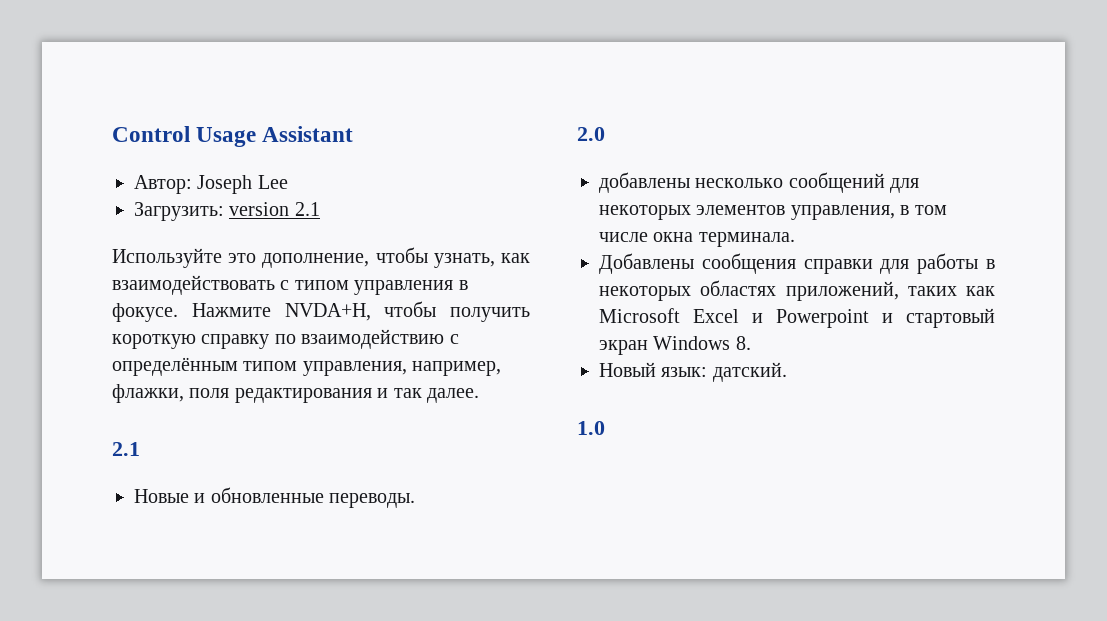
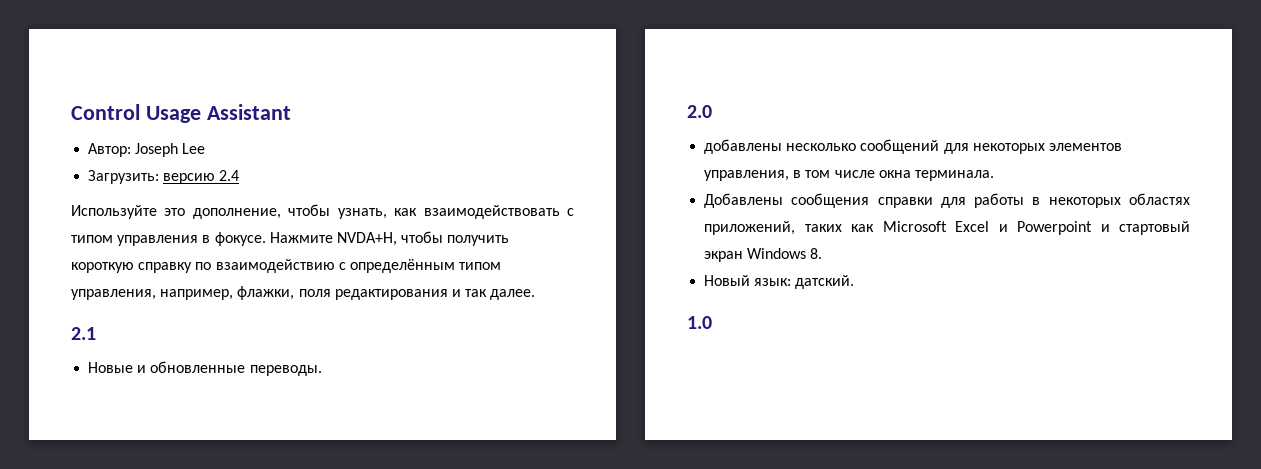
[229,202,320,216] version 2.1 -> [163,170,240,184] версию 2.4

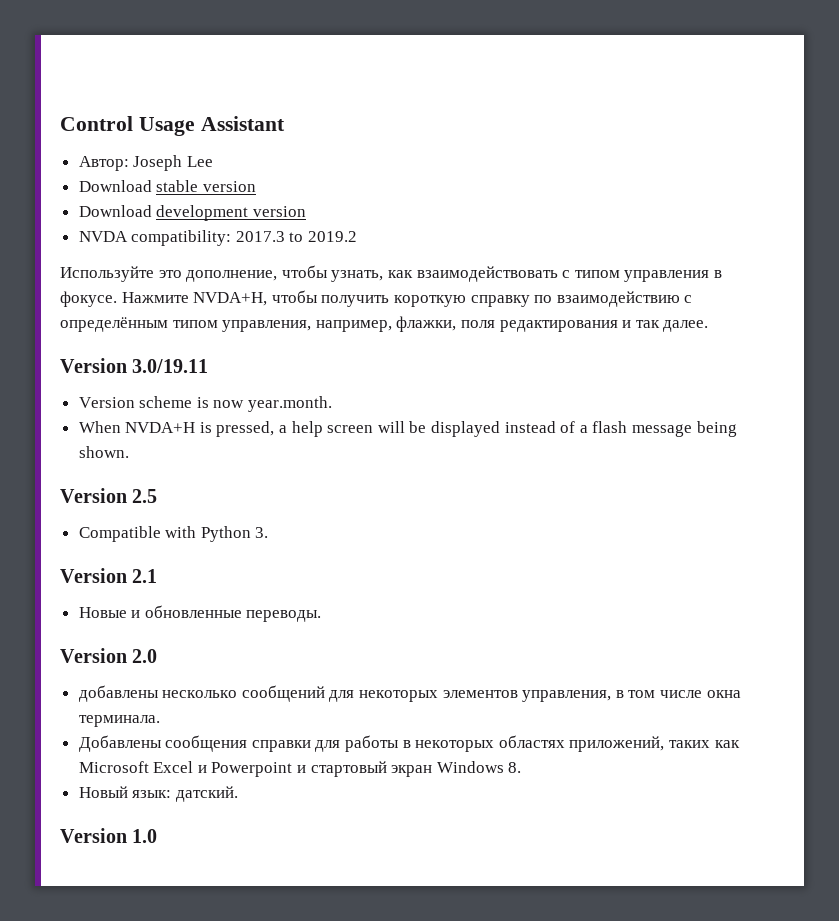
[88,170,240,184] Загрузить: версию 2.4 -> [78,180,256,192] [78,205,306,221] [78,230,358,246] Download stable version // Download development version // NVDA compatibility: 2017.3 to 2019.2
(536, 294) none -> [60,358,209,373] [78,396,333,412] [78,421,737,437] [78,446,129,458] [60,488,158,503] [78,526,269,542] [60,568,127,583] Version 3.0/19.11 // Version scheme is now year.month. // When NVDA+H is pressed, a help screen will be displayed instead of a flash message being shown. // Version 2.5 // Compatible with Python 3. // Version
(322, 370) none -> [60,648,127,663] Version
(855, 282) none -> [60,828,127,843] Version

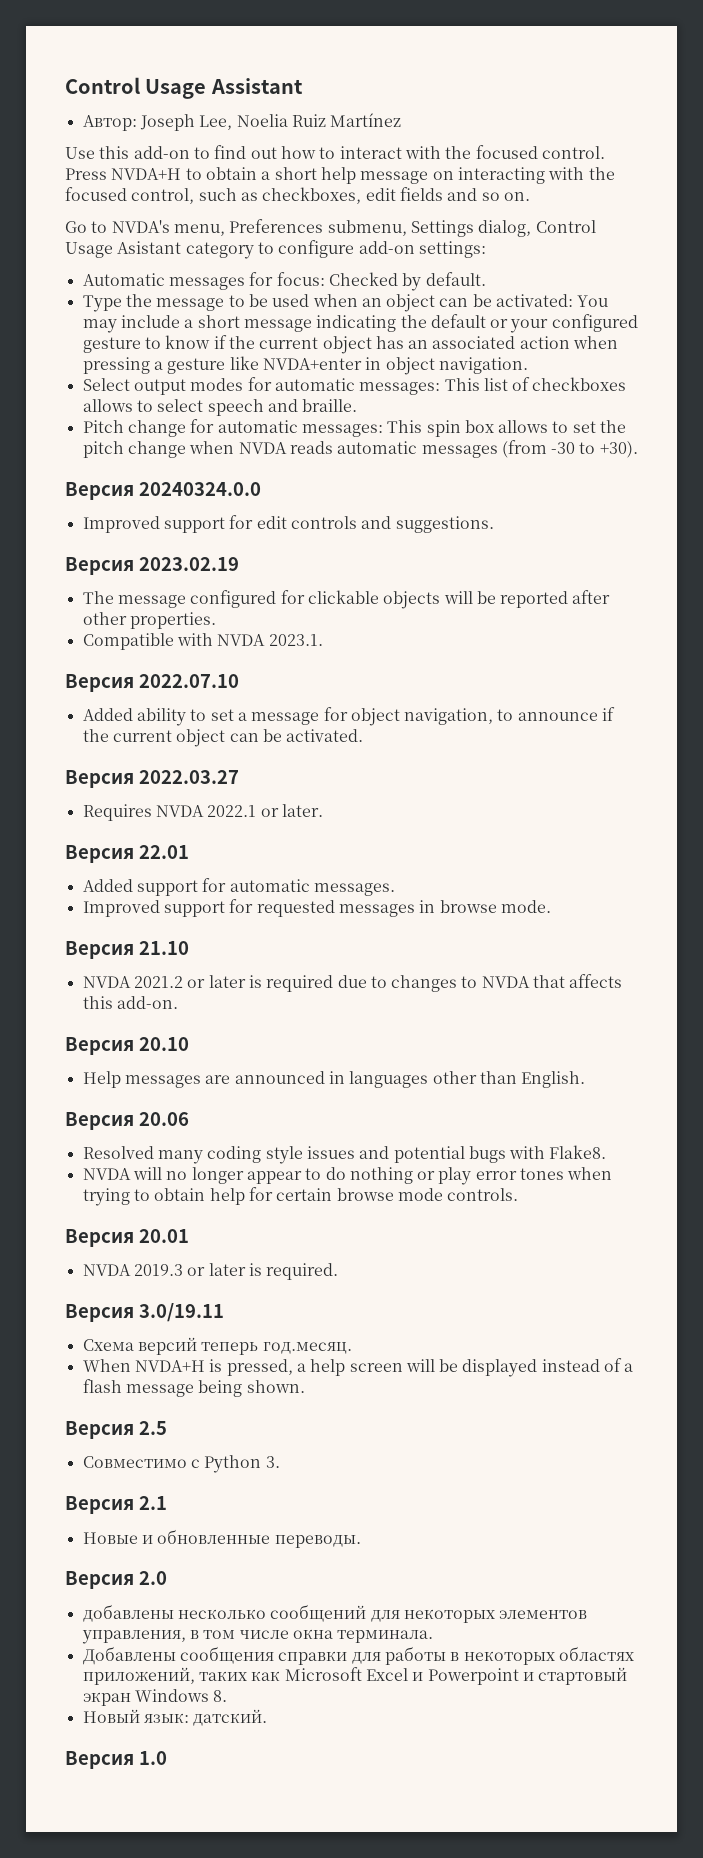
[186,156,213,167] [78,180,256,192] [78,205,306,221] [78,230,358,246] [60,265,722,282] [60,290,693,307] [60,316,709,332] [60,358,209,373] [78,396,333,412] Lee // Download stable version // Download development version // NVDA compatibility: 2017.3 to 2019.2 // Используйте это дополнение, чтобы узнать, как взаимодействовать с типом управления в фокусе. Нажмите NVDA+H, чтобы получить короткую справку по взаимодействию с определённым типом управления, например, флажки, поля редактирования и так далее. // Version 3.0/19.11 // Version scheme is now year.month. -> [199,113,402,130] [65,145,605,159] [65,167,615,184] [65,187,530,204] [65,219,596,237] [65,240,486,259] [82,272,486,291] [82,294,609,312] [82,314,638,333] [82,335,619,354] [82,356,528,375] [82,377,627,395] [82,399,358,416] [82,419,627,437] [82,440,638,458] [65,482,261,500] [82,515,494,533] [65,557,239,575] [82,590,611,609] [82,612,216,629] [82,633,323,650] [65,674,239,692] [82,707,616,726] [82,729,364,747] [65,770,239,788] [82,804,323,821] [65,845,189,863] [82,878,395,896] [82,899,551,917] [65,941,189,959] [82,974,623,992] [82,996,178,1009] [65,1037,189,1055] [82,1071,586,1088] [65,1112,189,1130] [82,1145,607,1164] [82,1167,613,1185] [82,1187,519,1206] [65,1229,189,1247] [82,1263,339,1280] [65,1303,224,1322] [82,1337,352,1355] Lee, Noelia Ruiz Martínez // Use this add-on to find out how to interact with the focused control. Press NVDA+H to obtain a short help message on interacting with the focused control, such as checkboxes, edit fields and so on. // Go to NVDA's menu, Preferences submenu, Settings dialog, Control Usage Asistant category to configure add-on settings: // Automatic messages for focus: Checked by default. // Type the message to be used when an object can be activated: You may include a short message indicating the default or your configured gesture to know if the current object has an associated action when pressing a gesture like NVDA+enter in object navigation. // Select output modes for automatic messages: This list of checkboxes allows to select speech and braille. // Pitch change for automatic messages: This spin box allows to set the pitch change when NVDA reads automatic messages (from -30 to +30). // Версия 20240324.0.0 // Improved support for edit controls and suggestions. // Версия 2023.02.19 // The message configured for clickable objects will be reported after other properties. // Compatible with NVDA 2023.1. // Версия 2022.07.10 // Added ability to set a message for object navigation, to announce if the current object can be activated. // Версия 2022.03.27 // Requires NVDA 2022.1 or later. // Версия 22.01 // Added support for automatic messages. // Improved support for requested messages in browse mode. // Версия 21.10 // NVDA 2021.2 or later is required due to changes to NVDA that affects this add-on. // Версия 20.10 // Help messages are announced in languages other than English. // Версия 20.06 // Resolved many coding style issues and potential bugs with Flake8. // NVDA will no longer appear to do nothing or play error tones when trying to obtain help for certain browse mode controls. // Версия 20.01 // NVDA 2019.3 or later is required. // Версия 3.0/19.11 // Схема версий теперь год.месяц.
[60,488,127,503] Version -> [65,1421,134,1439] Версия
[78,526,197,542] Compatible with -> [82,1456,200,1468] Совместимо с
[60,568,127,583] Version -> [65,1496,134,1514] Версия
[60,648,127,663] Version -> [65,1571,134,1589] Версия
[60,828,127,843] Version -> [65,1751,134,1769] Версия

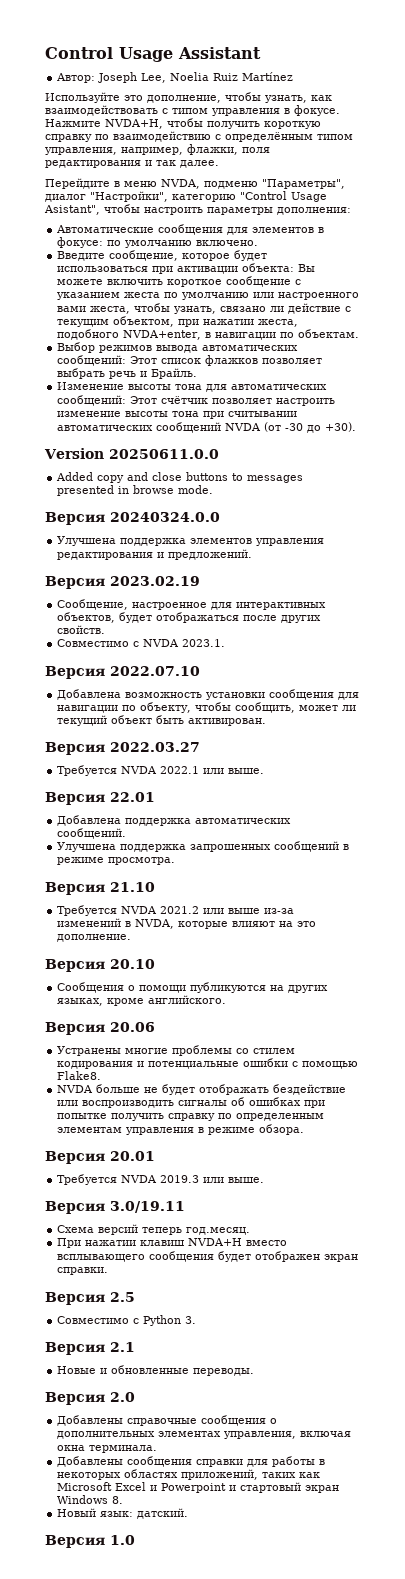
[65,145,605,159] [65,167,615,184] [65,187,530,204] [65,219,596,237] [65,240,486,259] [82,272,486,291] [82,294,609,312] [82,314,638,333] [82,335,619,354] [82,356,528,375] [82,377,627,395] [82,399,358,416] [82,419,627,437] [82,440,638,458] [65,482,261,500] [82,515,494,533] [65,557,239,575] [82,590,611,609] [82,612,216,629] [82,633,323,650] [65,674,239,692] [82,707,616,726] [82,729,364,747] Use this add-on to find out how to interact with the focused control. Press NVDA+H to obtain a short help message on interacting with the focused control, such as checkboxes, edit fields and so on. // Go to NVDA's menu, Preferences submenu, Settings dialog, Control Usage Asistant category to configure add-on settings: // Automatic messages for focus: Checked by default. // Type the message to be used when an object can be activated: You may include a short message indicating the default or your configured gesture to know if the current object has an associated action when pressing a gesture like NVDA+enter in object navigation. // Select output modes for automatic messages: This list of checkboxes allows to select speech and braille. // Pitch change for automatic messages: This spin box allows to set the pitch change when NVDA reads automatic messages (from -30 to +30). // Версия 20240324.0.0 // Improved support for edit controls and suggestions. // Версия 2023.02.19 // The message configured for clickable objects will be reported after other properties. // Compatible with NVDA 2023.1. // Версия 2022.07.10 // Added ability to set a message for object navigation, to announce if the current object can be activated. -> [45,92,332,103] [45,105,340,116] [45,118,321,129] [45,131,353,142] [45,144,270,155] [45,160,219,168] [45,178,345,189] [45,191,327,202] [44,204,351,215] [57,224,325,235] [57,237,259,248] [57,250,268,261] [57,263,316,274] [57,276,302,287] [57,292,360,300] [57,303,352,314] [57,316,299,327] [57,329,360,340] [57,342,299,353] [57,355,323,366] [57,368,198,379] [57,382,328,392] [57,395,336,406] [57,411,298,419] [57,422,357,433] [44,448,219,459] [56,472,304,483] [57,485,214,496] [45,512,220,525] [57,536,325,546] [57,549,253,560] [45,576,200,589] [57,599,327,610] [57,612,322,623] [57,625,106,634] [57,639,226,647] [45,666,200,679] [57,689,360,700] [57,702,357,713] [57,715,267,726] Используйте это дополнение, чтобы узнать, как взаимодействовать с типом управления в фокусе. Нажмите NVDA+H, чтобы получить короткую справку по взаимодействию с определённым типом управления, например, флажки, поля редактирования и так далее. // Перейдите в меню NVDA, подменю "Параметры", диалог "Настройки", категорию "Control Usage Asistant", чтобы настроить параметры дополнения: // Автоматические сообщения для элементов в фокусе: по умолчанию включено. // Введите сообщение, которое будет использоваться при активации объекта: Вы можете включить короткое сообщение с указанием жеста по умолчанию или настроенного вами жеста, чтобы узнать, связано ли действие с текущим объектом, при нажатии жеста, подобного NVDA+enter, в навигации по объектам. // Выбор режимов вывода автоматических сообщений: Этот список флажков позволяет выбрать речь и Брайль. // Изменение высоты тона для автоматических сообщений: Этот счётчик позволяет настроить изменение высоты тона при считывании автоматических сообщений NVDA (от -30 до +30). // Version 20250611.0.0 // Added copy and close buttons to messages presented in browse mode. // Версия 20240324.0.0 // Улучшена поддержка элементов управления редактирования и предложений. // Версия 2023.02.19 // Сообщение, настроенное для интерактивных объектов, будет отображаться после других свойств. // Совместимо с NVDA 2023.1. // Версия 2022.07.10 // Добавлена возможность установки сообщения для навигации по объекту, чтобы сообщить, может ли текущий объект быть активирован.
[82,804,152,821] Requires -> [57,765,118,776] Требуется
[260,804,323,817] or later. -> [203,768,265,774] или выше.
[82,878,395,896] [82,899,551,917] Added support for automatic messages. // Improved support for requested messages in browse mode. -> [57,815,292,826] [57,828,127,839] [57,841,350,852] [57,857,176,865] Добавлена поддержка автоматических сообщений. // Улучшена поддержка запрошенных сообщений в режиме просмотра.
(189, 948) none -> [57,905,118,916] Требуется
[187,974,623,992] [82,996,178,1009] [65,1037,189,1055] [82,1071,586,1088] [65,1112,189,1130] [82,1145,607,1164] [82,1167,613,1185] [82,1187,519,1206] or later is required due to changes to NVDA that affects this add-on. // Версия 20.10 // Help messages are announced in languages other than English. // Версия 20.06 // Resolved many coding style issues and potential bugs with Flake8. // NVDA will no longer appear to do nothing or play error tones when trying to obtain help for certain browse mode controls. -> [203,908,295,914] [57,918,317,929] [57,934,132,942] [45,959,155,972] [57,982,329,993] [57,995,227,1006] [45,1022,155,1035] [57,1045,296,1056] [57,1058,359,1069] [57,1071,102,1080] [57,1084,347,1095] [57,1097,326,1108] [57,1113,325,1121] [57,1124,305,1135] или выше из-за изменений в NVDA, которые влияют на это дополнение. // Версия 20.10 // Сообщения о помощи публикуются на других языках, кроме английского. // Версия 20.06 // Устранены многие проблемы со стилем кодирования и потенциальные ошибки с помощью Flake8. // NVDA больше не будет отображать бездействие или воспроизводить сигналы об ошибках при попытке получить справку по определенным элементам управления в режиме обзора.
(189, 1236) none -> [57,1174,118,1185] Требуется
[187,1263,339,1280] or later is required. -> [203,1177,265,1183] или выше.
[82,1358,634,1377] [82,1379,305,1397] When NVDA+H is pressed, a help screen will be displayed instead of a flash message being shown. -> [57,1238,288,1248] [57,1251,359,1262] [57,1267,109,1275] При нажатии клавиш NVDA+H вместо всплывающего сообщения будет отображен экран справки.
[82,1604,588,1623] [81,1630,289,1644] добавлены несколько сообщений для некоторых элементов управления, в том числе -> [57,1415,278,1426] [57,1431,352,1439] Добавлены справочные сообщения о дополнительных элементах управления, включая

